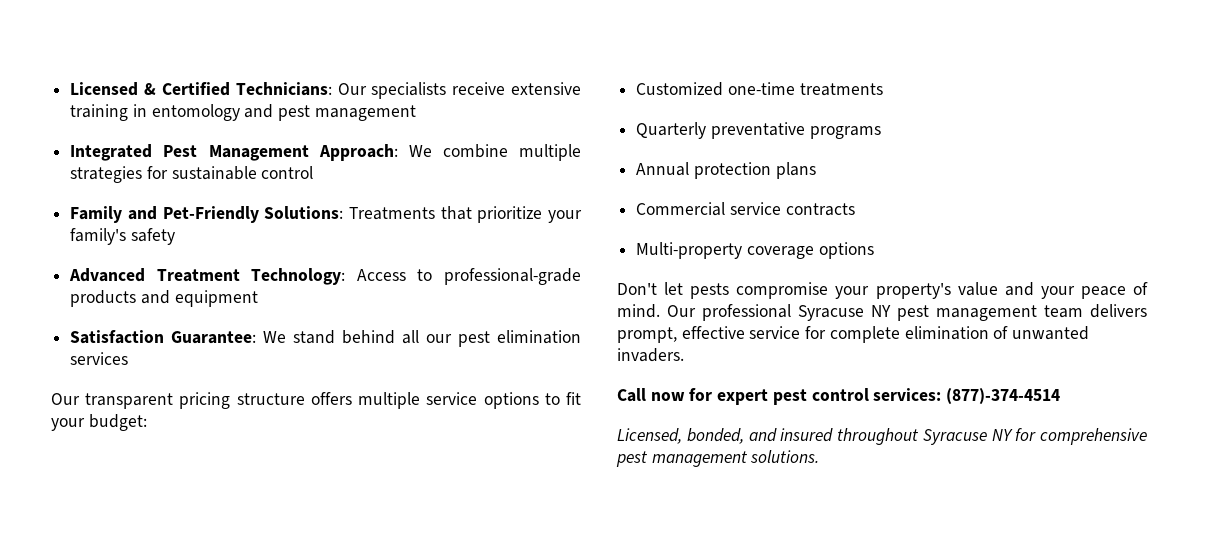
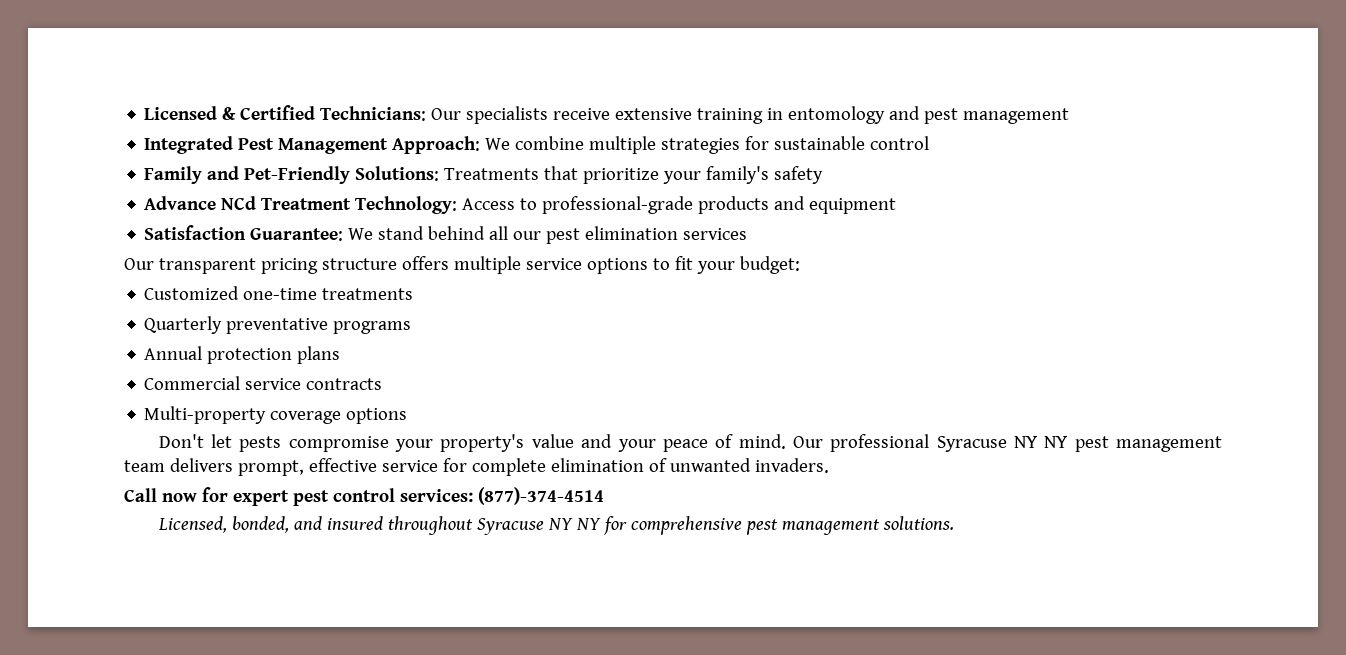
[69,268,146,282] Advanced -> [144,196,257,210] Advance NCd
(891, 311) none -> [1044,436,1069,448] NY
(1013, 435) none -> [575,518,601,530] NY

